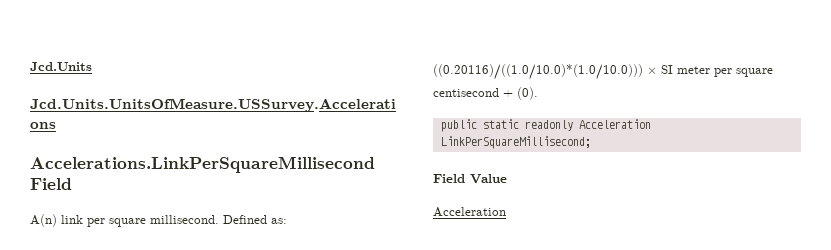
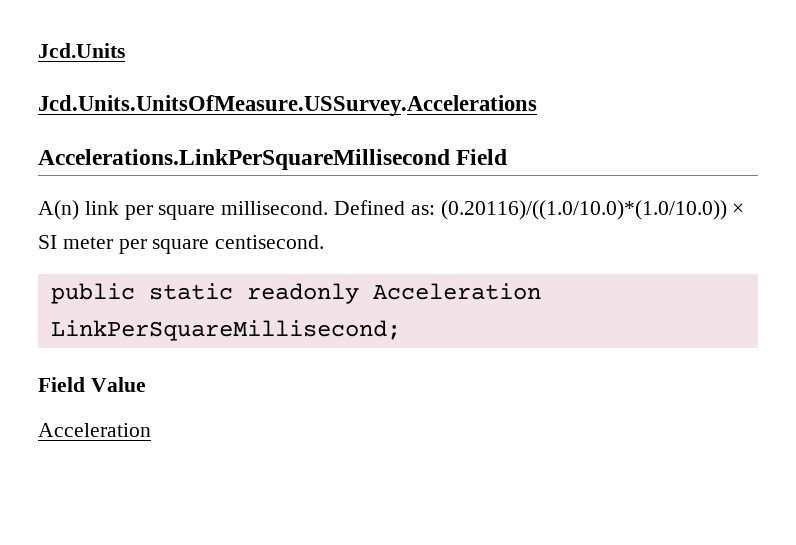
[433,64,643,80] ((0.20116)/((1.0/10.0)*(1.0/10.0))) -> [440,200,727,220] (0.20116)/((1.0/10.0)*(1.0/10.0))
[433,87,538,100] centisecond + (0). -> [215,235,325,249] centisecond.

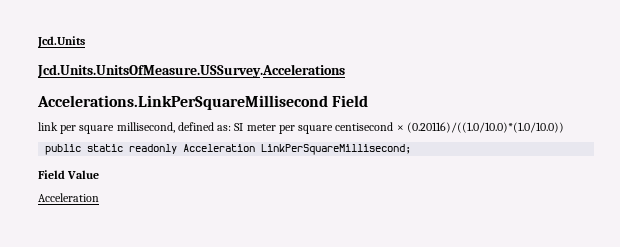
[38,200,79,220] A(n) -> (369, 101) none
[221,200,745,220] millisecond. Defined as: (0.20116)/((1.0/10.0)*(1.0/10.0)) × -> [116,122,232,133] millisecond, defined as:
[215,235,325,249] centisecond. -> [335,122,564,133] centisecond × (0.20116)/((1.0/10.0)*(1.0/10.0))

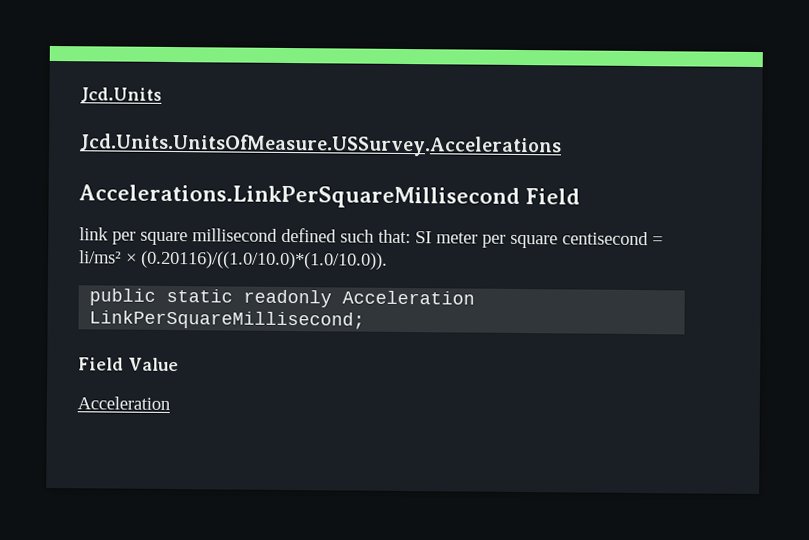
[116,122,232,133] millisecond, defined as: -> [192,227,411,244] millisecond defined such that:
[396,122,564,133] × (0.20116)/((1.0/10.0)*(1.0/10.0)) -> [652,236,663,246] [79,250,388,270] = li/ms² × (0.20116)/((1.0/10.0)*(1.0/10.0)).

